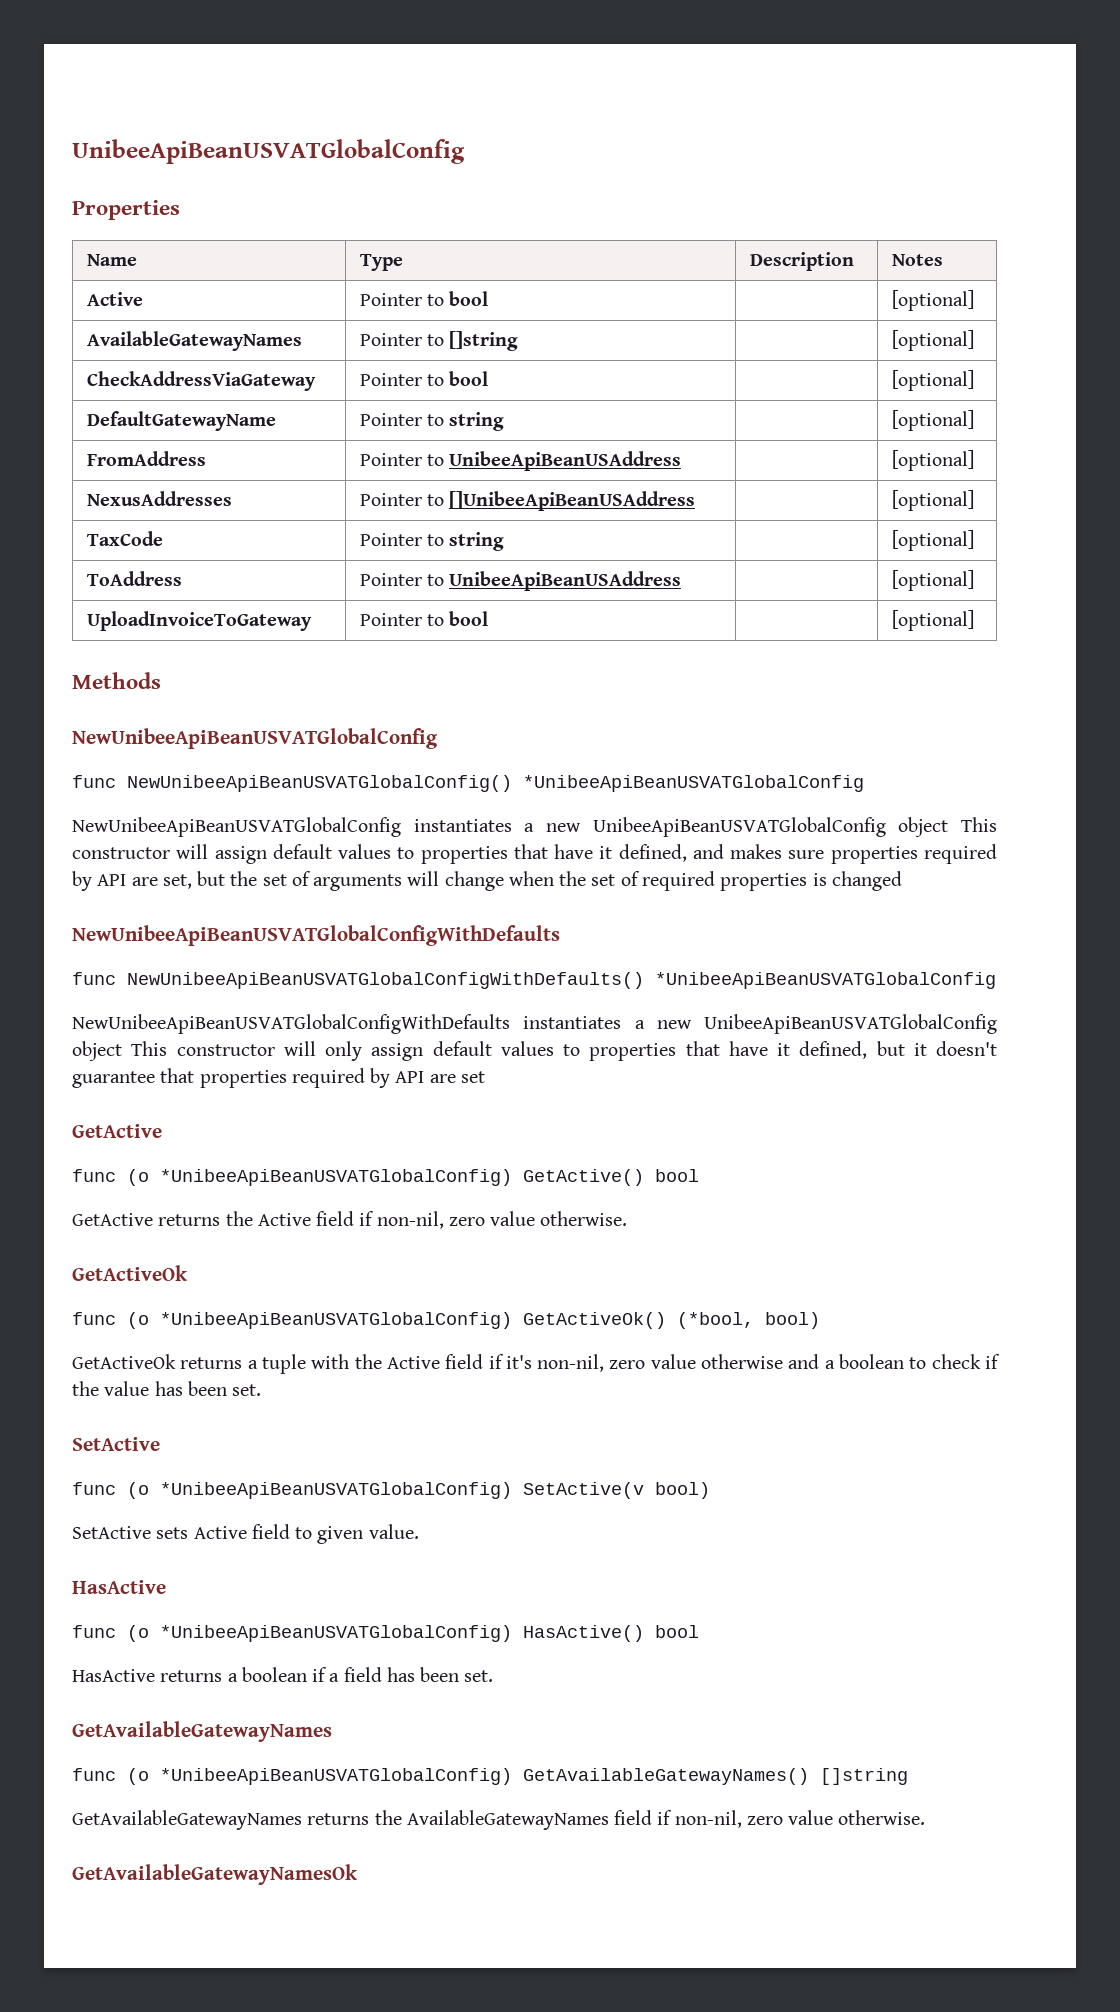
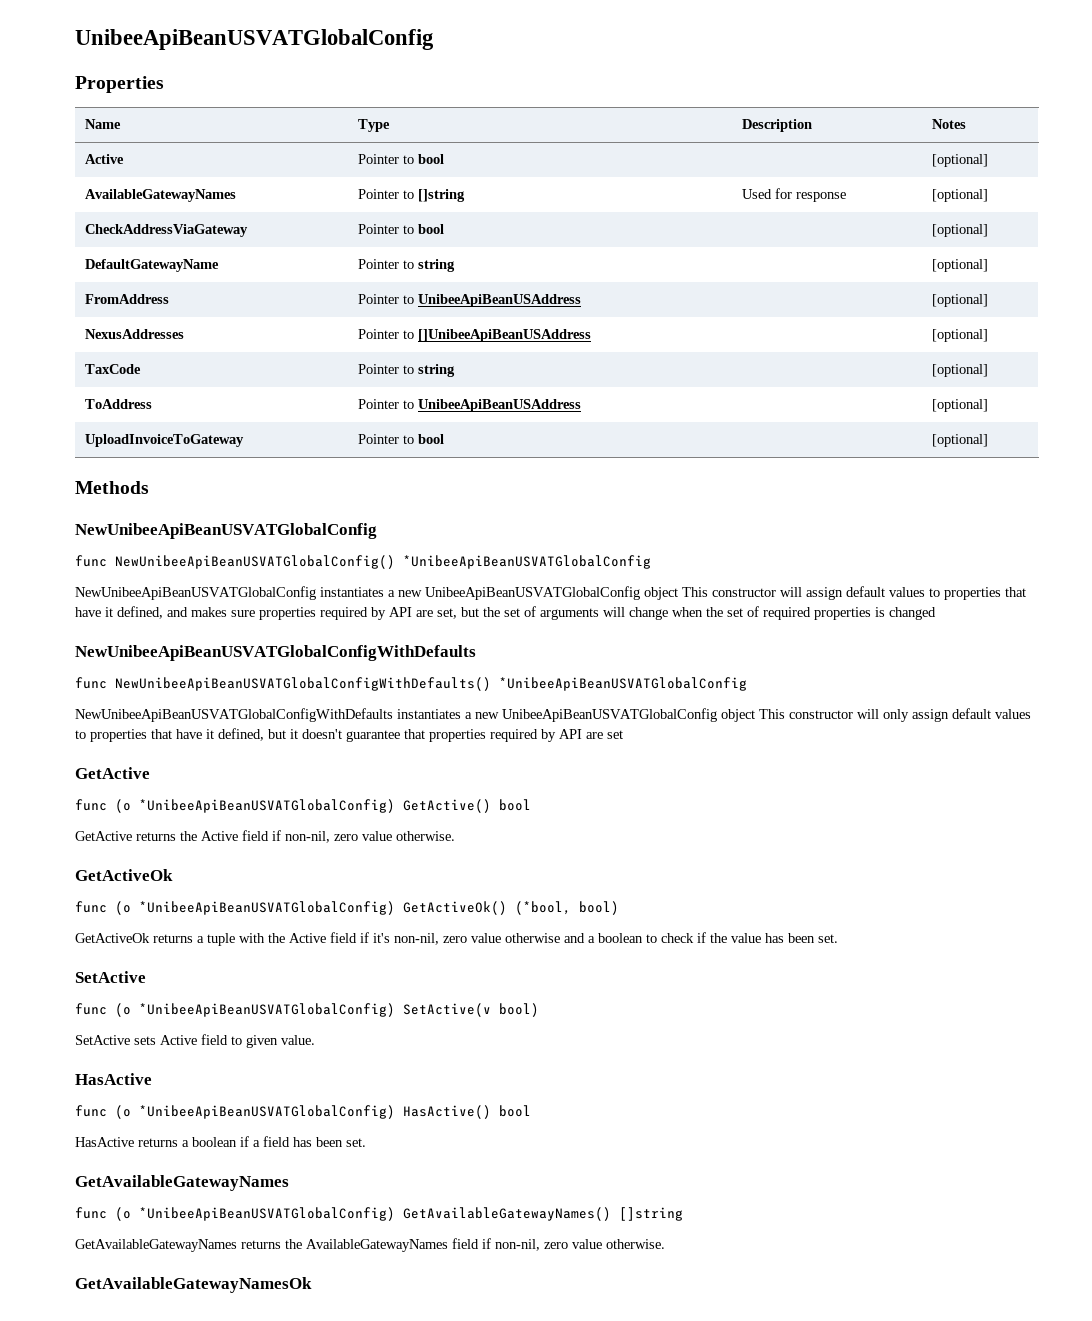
(519, 341) none -> [742,188,847,202] Used for response

